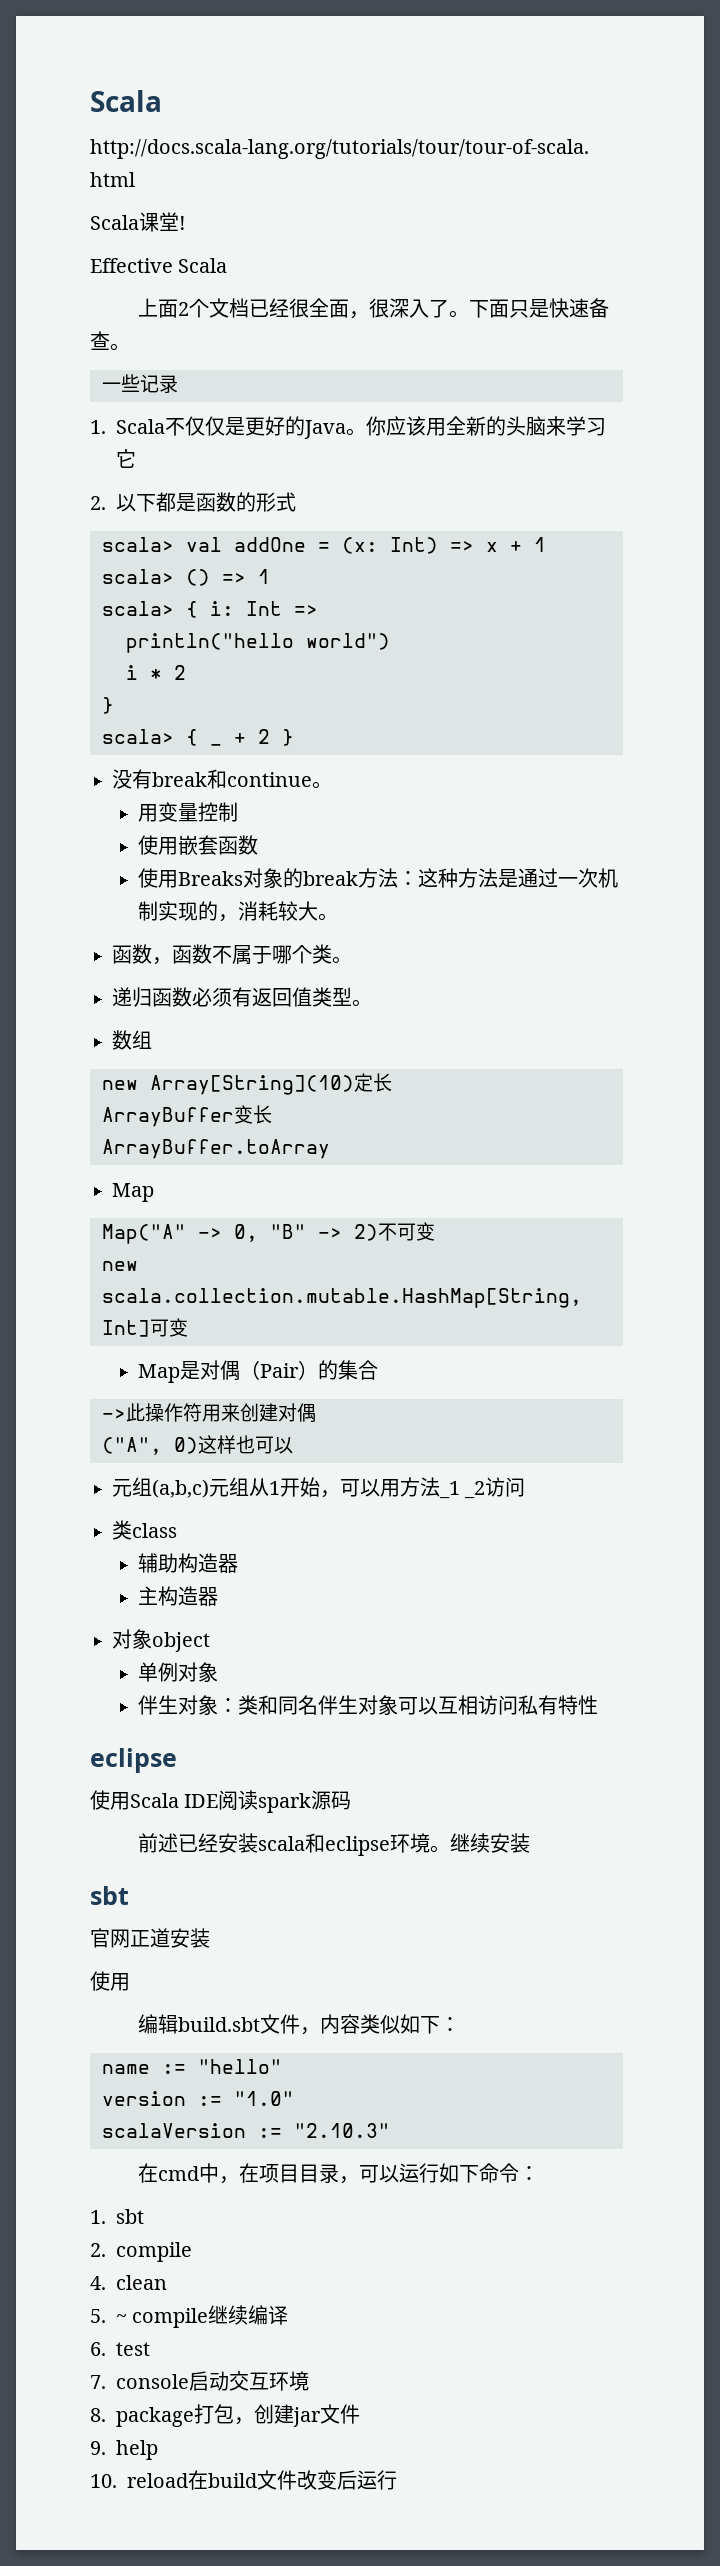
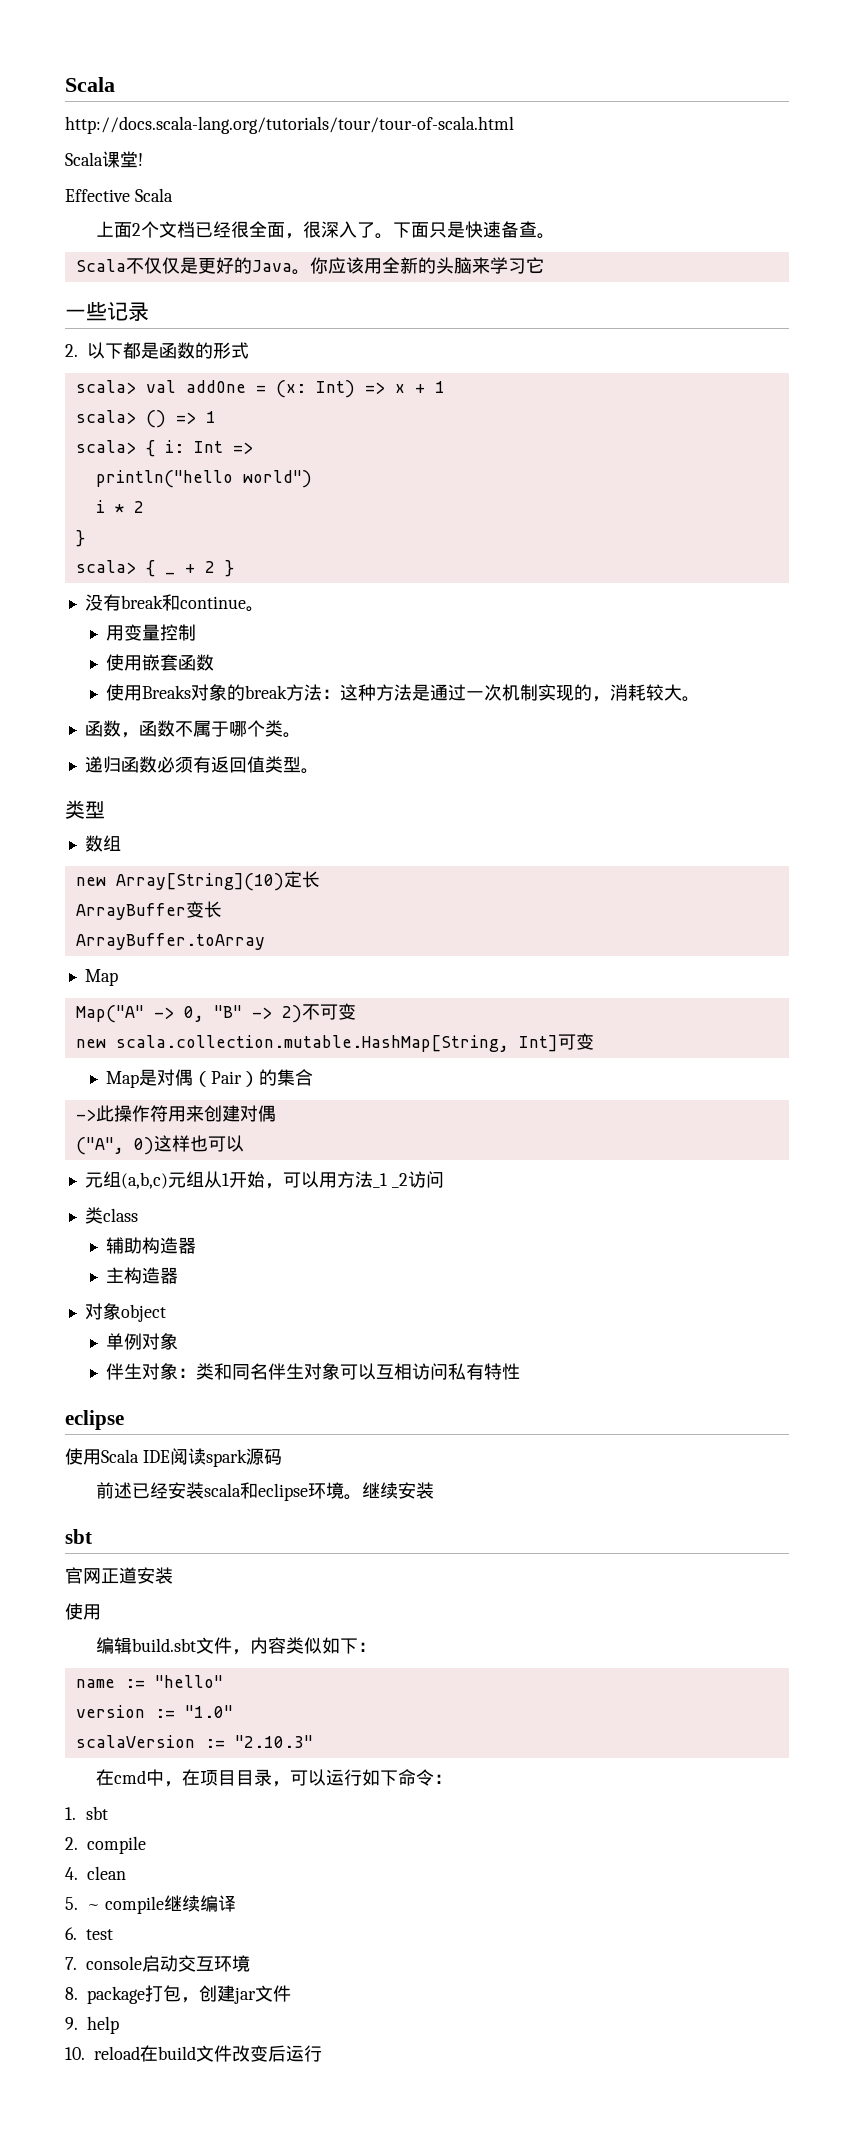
[102,374,178,393] [90,420,106,434] 一些记录 // 1. -> (556, 236) none
(136, 458) none -> [65,302,149,321] // 一些记录
(372, 1003) none -> [65,800,105,819] // 类型

